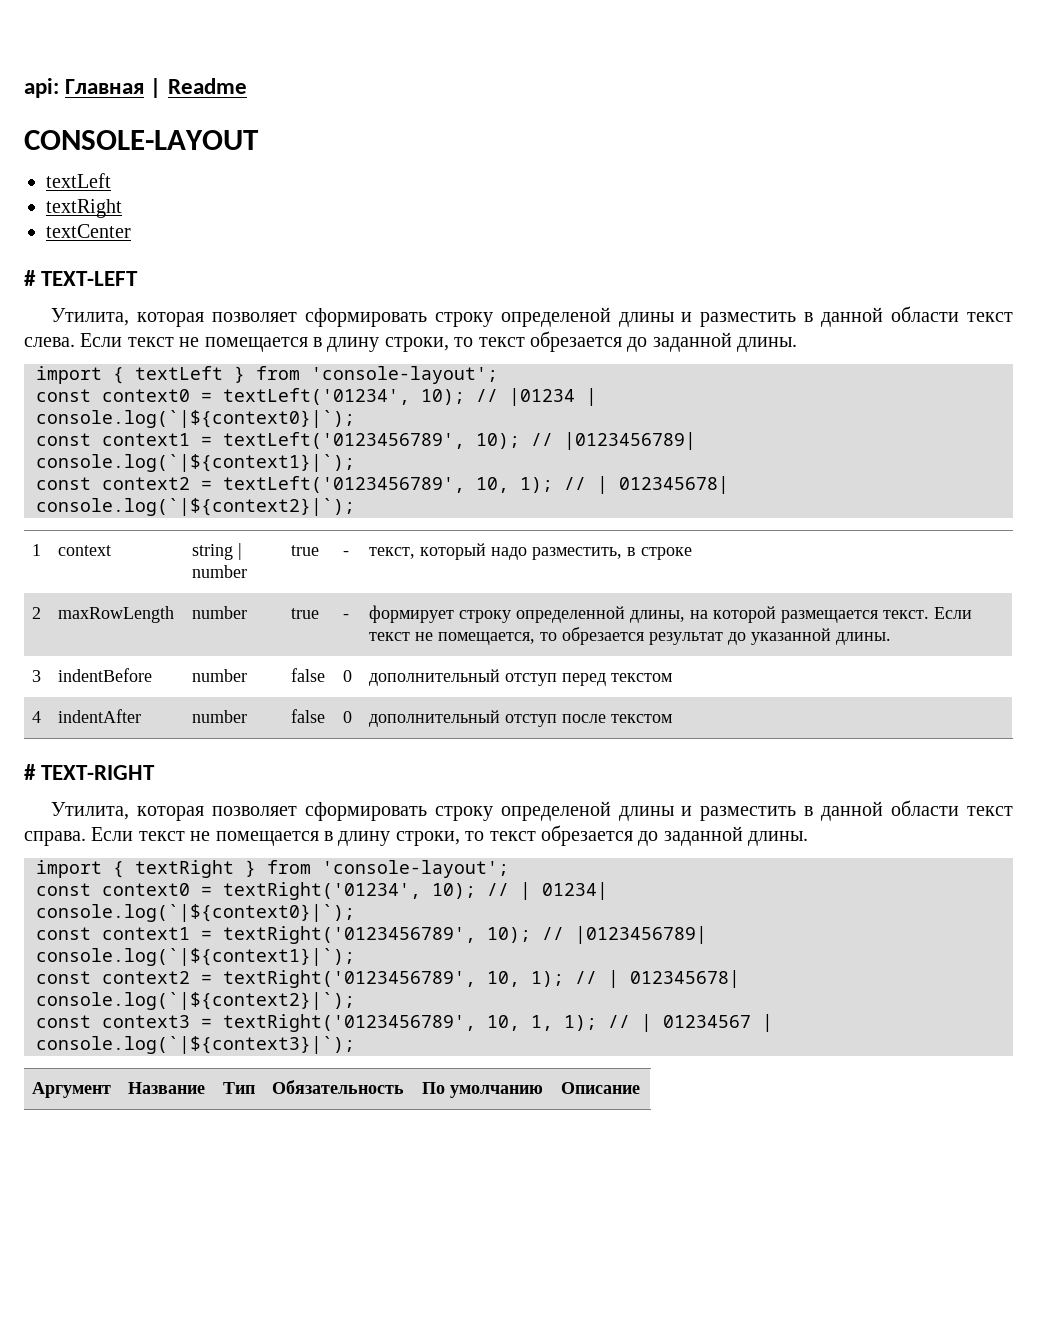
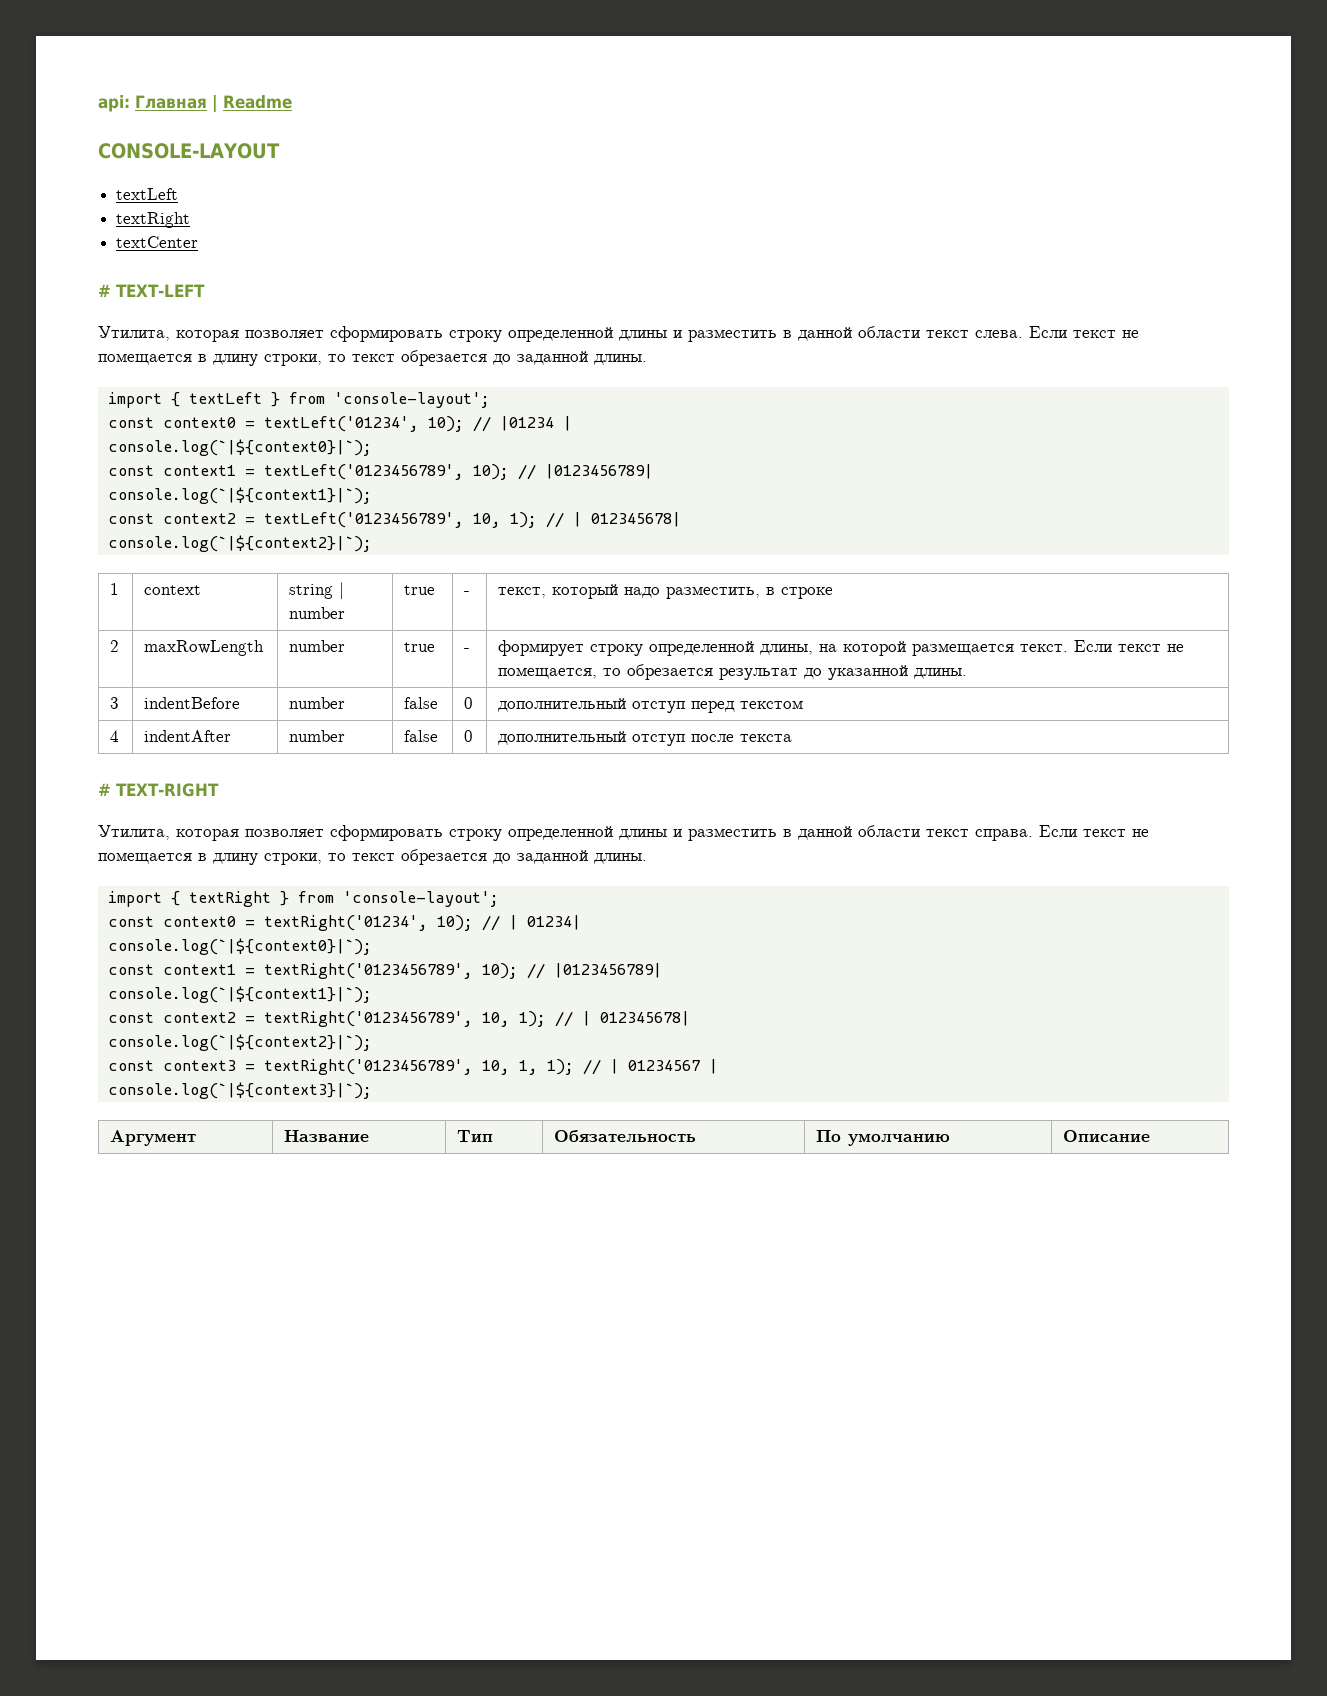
[500,307,611,327] определеной -> [508,327,613,342] определенной
[611,714,673,723] текстом -> [740,734,793,742] текста
[500,801,611,821] определеной -> [508,826,613,841] определенной

